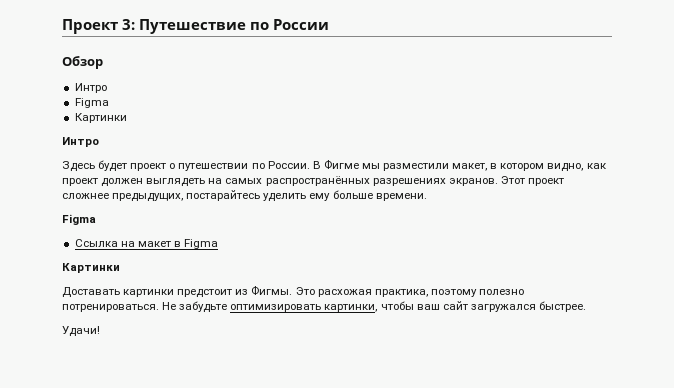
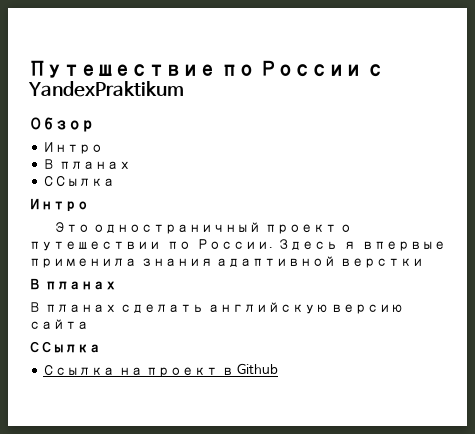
[62,19,135,34] Проект 3: -> (29, 69) none
(329, 24) none -> [366,64,384,77] [28,81,184,97] с YandexPraktikum
[74,98,109,108] [74,113,127,123] [62,137,99,147] [62,160,128,172] Figma // Картинки // Интро // Здесь будет -> [43,159,131,170] [43,176,116,187] [29,198,89,212] [53,222,262,234] В планах // ССылка // Интро // Это одностраничный
[312,160,607,172] [62,176,564,187] [62,190,427,202] [62,214,96,225] [74,239,219,249] [62,263,120,273] [62,286,524,298] [62,301,586,313] [62,326,100,337] В Фигме мы разместили макет, в котором видно, как проект должен выглядеть на самых распространённых разрешениях экранов. Этот проект сложнее предыдущих, постарайтесь уделить ему больше времени. // Figma // Ссылка на макет в Figma // Картинки // Доставать картинки предстоит из Фигмы. Это расхожая практика, поэтому полезно потренироваться. Не забудьте оптимизировать картинки, чтобы ваш сайт загружался быстрее. // Удачи! -> [278,239,447,251] [29,256,424,268] [29,278,117,290] [29,302,404,314] [29,319,89,329] [29,341,101,353] [43,363,279,377] Здесь я впервые применила знания адаптивной верстки // В планах // В планах сделать английскую версию сайта // ССылка // Ссылка на проект в Github

